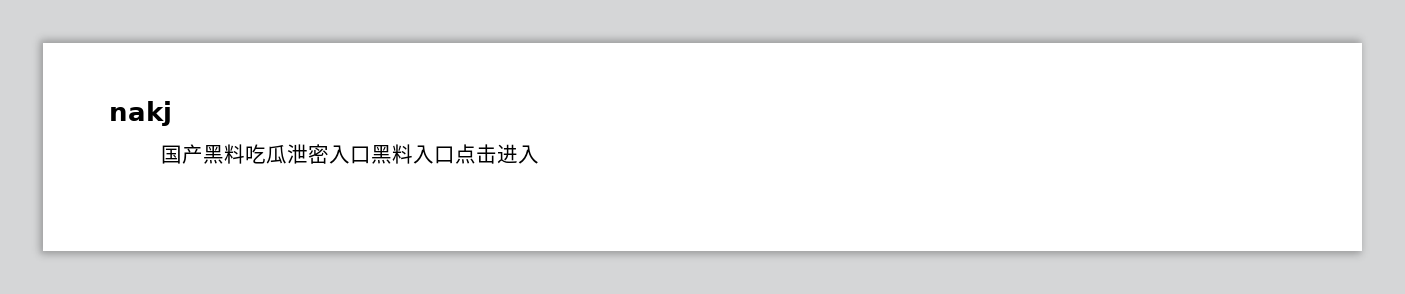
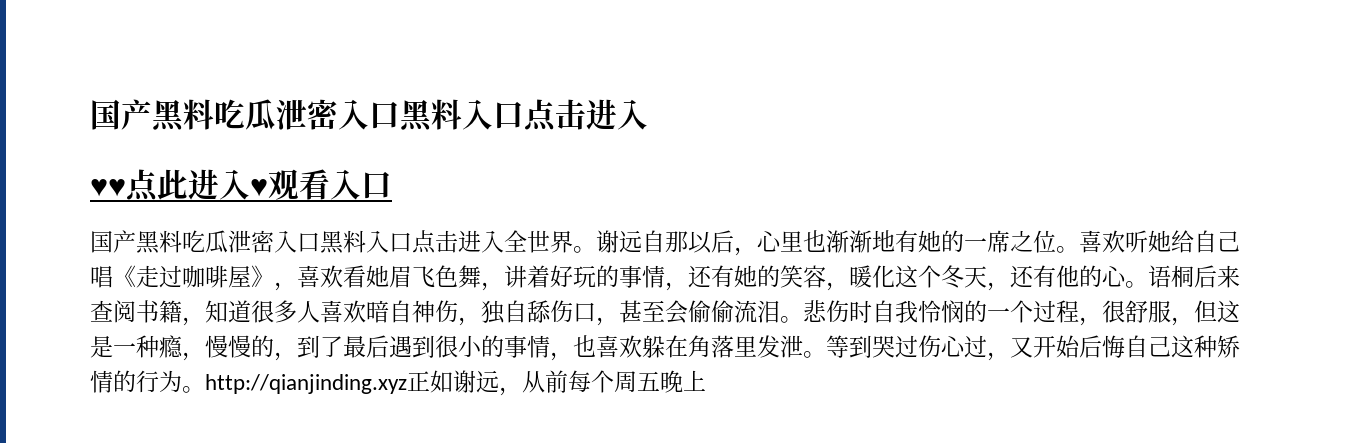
[109,101,172,126] [160,144,539,164] nakj // 国产黑料吃瓜泄密入口黑料入口点击进入 -> [90,99,648,132] [90,169,392,202] [90,230,1240,256] [90,265,1240,291] [90,300,1240,326] [90,335,1240,361] [90,370,706,396] 国产黑料吃瓜泄密入口黑料入口点击进入 // ♥♥点此进入♥观看入口 // 国产黑料吃瓜泄密入口黑料入口点击进入全世界。谢远自那以后，心里也渐渐地有她的一席之位。喜欢听她给自己唱《走过咖啡屋》，喜欢看她眉飞色舞，讲着好玩的事情，还有她的笑容，暖化这个冬天，还有他的心。语桐后来查阅书籍，知道很多人喜欢暗自神伤，独自舔伤口，甚至会偷偷流泪。悲伤时自我怜悯的一个过程，很舒服，但这是一种瘾，慢慢的，到了最后遇到很小的事情，也喜欢躲在角落里发泄。等到哭过伤心过，又开始后悔自己这种矫情的行为。http://qianjinding.xyz正如谢远，从前每个周五晚上

